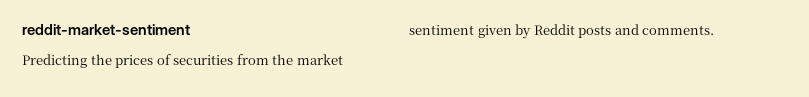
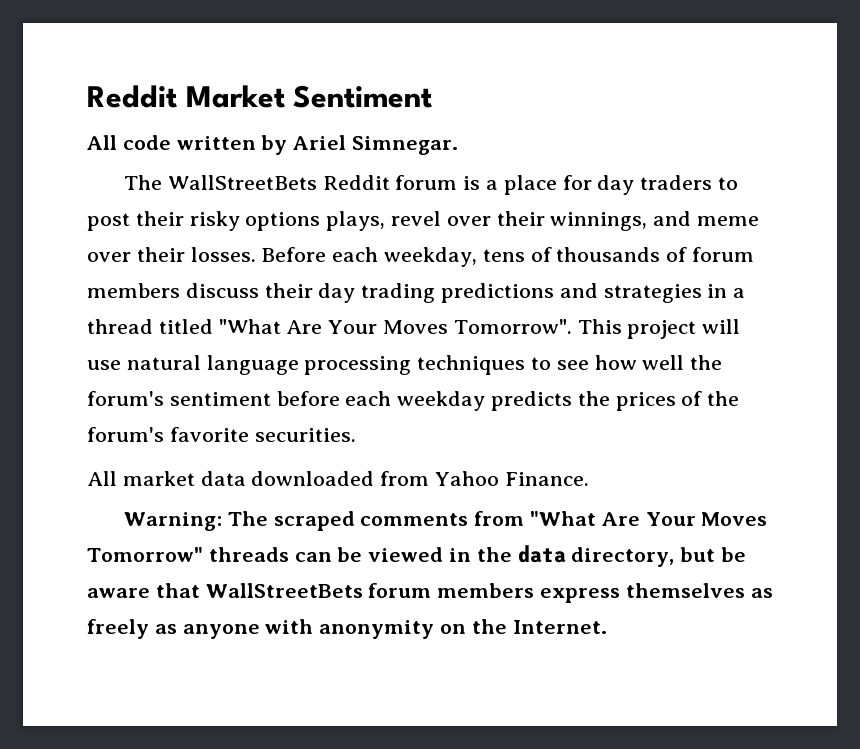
[22,24,190,35] [22,54,343,68] [409,24,715,39] reddit-market-sentiment // Predicting the prices of securities from the market sentiment given by Reddit posts and comments. -> [87,85,433,108] [87,135,459,155] [124,175,739,195] [87,211,760,231] [87,247,755,267] [87,283,746,303] [87,319,741,339] [87,355,723,375] [87,391,740,411] [87,427,356,442] [87,471,589,486] [124,511,768,531] [87,545,747,567] [87,583,773,603] [87,619,607,639] Reddit Market Sentiment // All code written by Ariel Simnegar. // The WallStreetBets Reddit forum is a place for day traders to post their risky options plays, revel over their winnings, and meme over their losses. Before each weekday, tens of thousands of forum members discuss their day trading predictions and strategies in a thread titled "What Are Your Moves Tomorrow". This project will use natural language processing techniques to see how well the forum's sentiment before each weekday predicts the prices of the forum's favorite securities. // All market data downloaded from Yahoo Finance. // Warning: The scraped comments from "What Are Your Moves Tomorrow" threads can be viewed in the data directory, but be aware that WallStreetBets forum members express themselves as freely as anyone with anonymity on the Internet.

